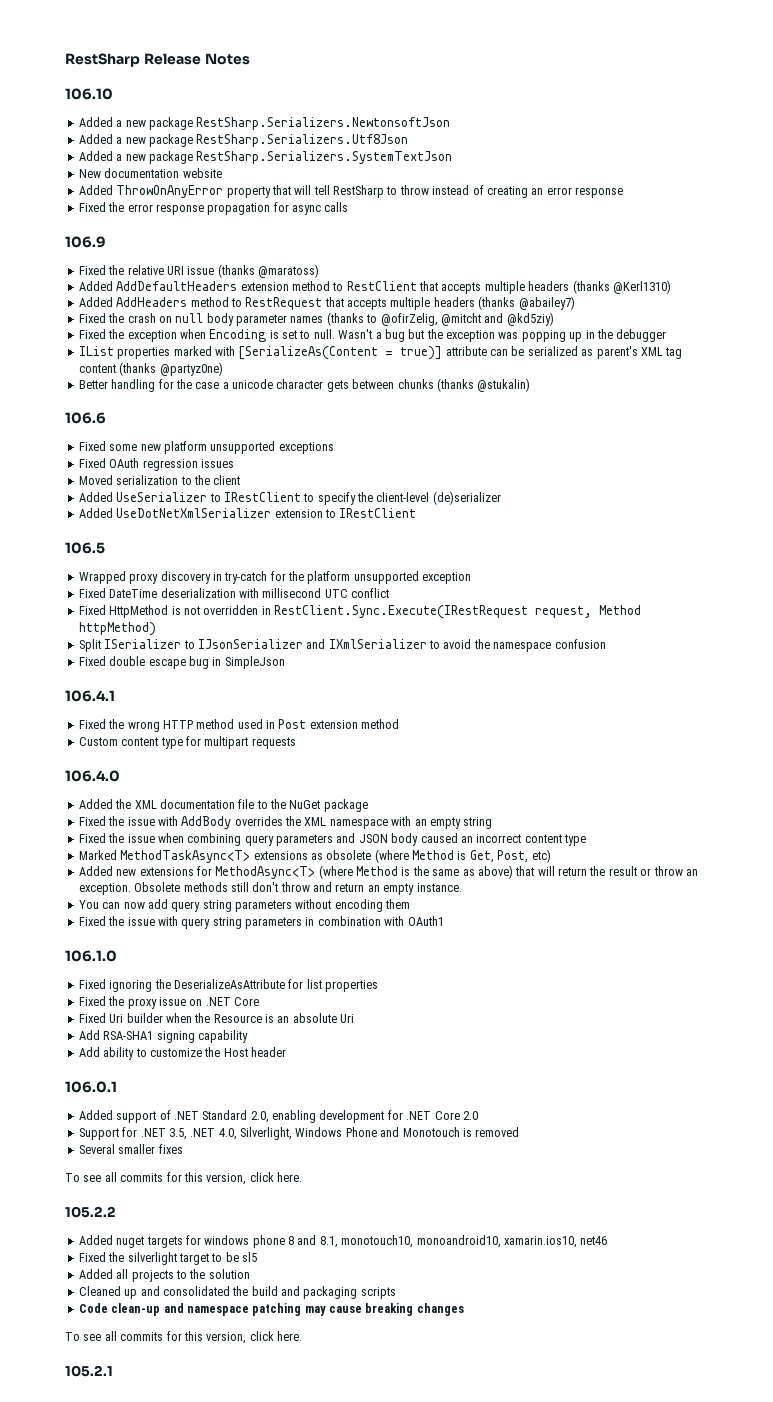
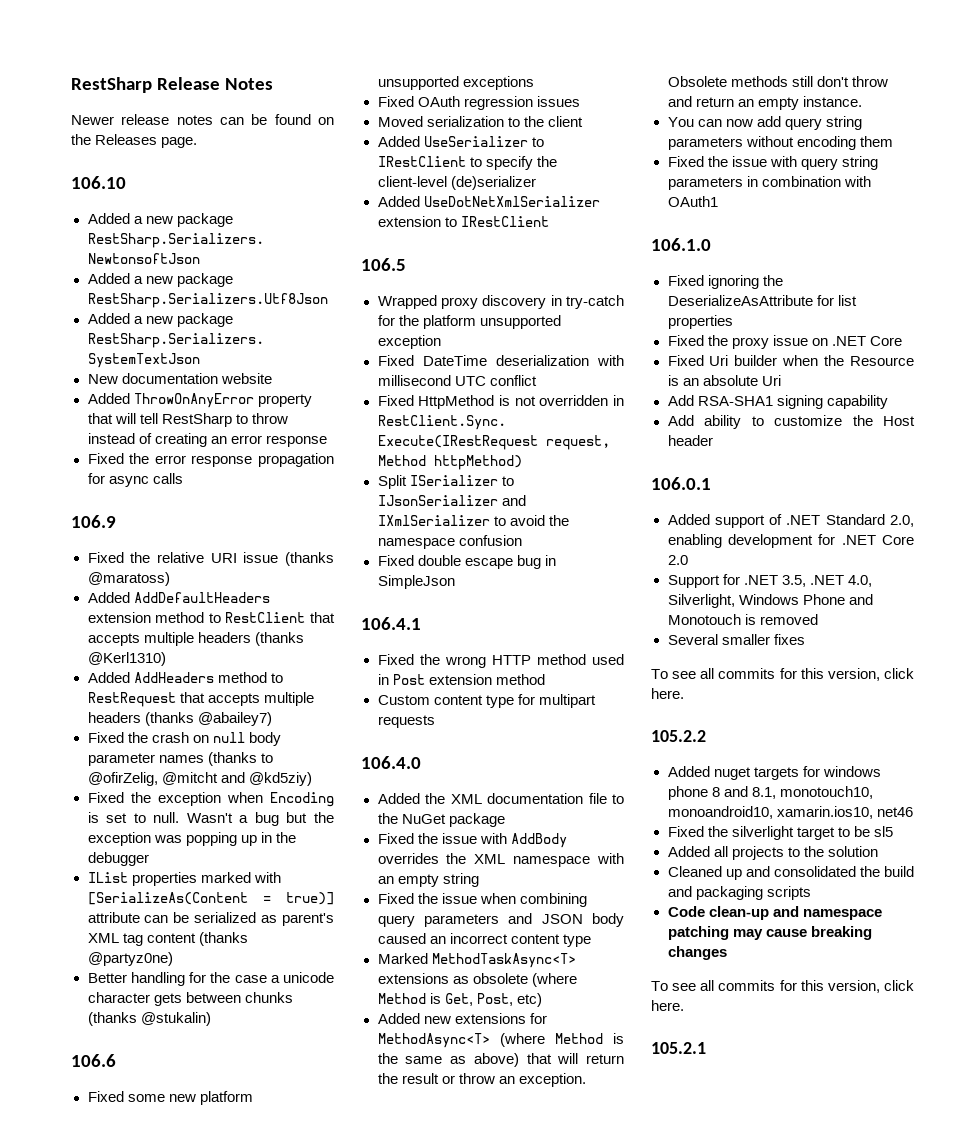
(250, 59) none -> [71,114,335,125] [71,134,198,148] // Newer release notes can be found on the Releases page.

